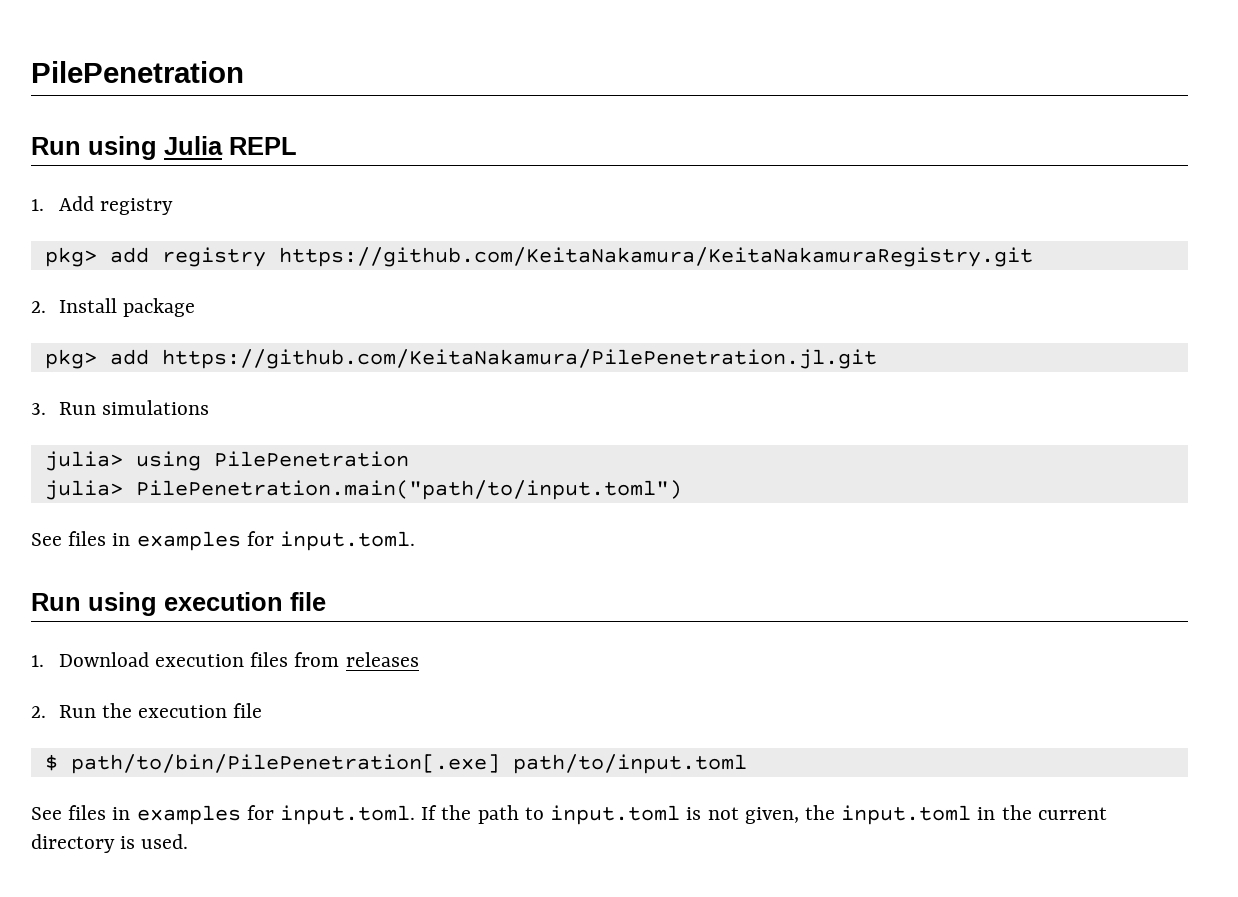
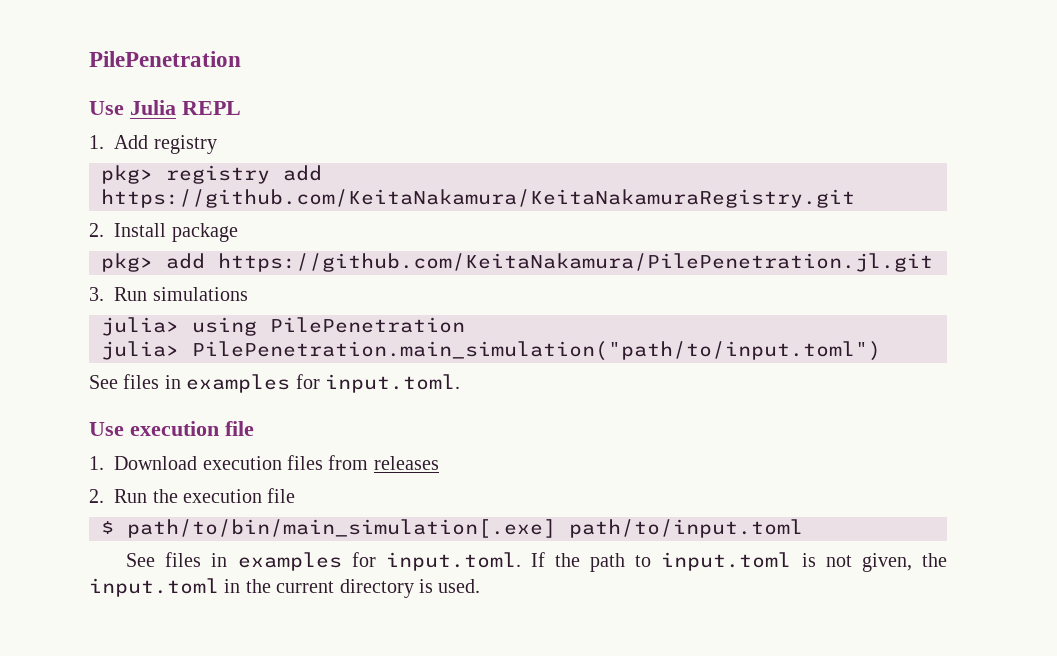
[31,61,244,83] [31,136,157,160] PilePenetration // Run using -> [89,51,241,67] [89,101,124,115] PilePenetration // Use
[109,247,266,267] add registry -> [166,165,322,184] registry add
[135,480,682,500] PilePenetration.main("path/to/input.toml") -> [192,341,881,361] PilePenetration.main_simulation("path/to/input.toml")
[31,592,157,616] Run using -> [89,422,124,436] Use
[70,754,500,774] path/to/bin/PilePenetration[.exe] -> [127,519,556,538] path/to/bin/main_simulation[.exe]

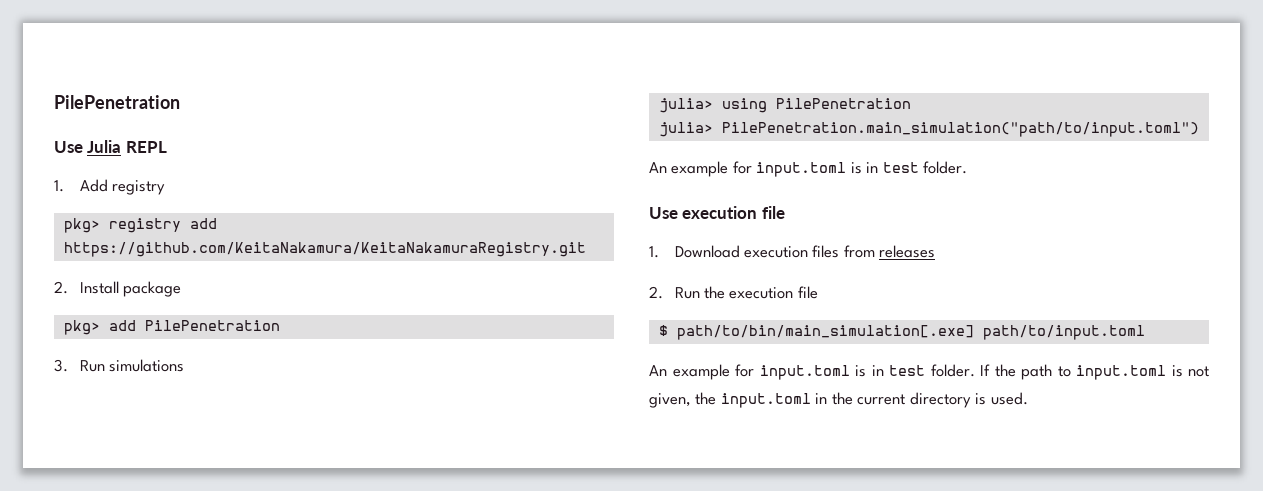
[218,253,933,272] https://github.com/KeitaNakamura/PilePenetration.jl.git -> [144,320,280,331] PilePenetration
[89,374,460,393] See files in examples for input.toml. -> [649,161,968,177] An example for input.toml is in test folder.
[126,552,521,571] See files in examples for input.toml. -> [649,364,975,380] An example for input.toml is in test folder.

